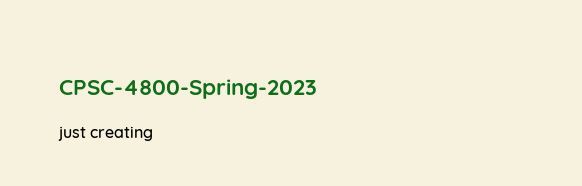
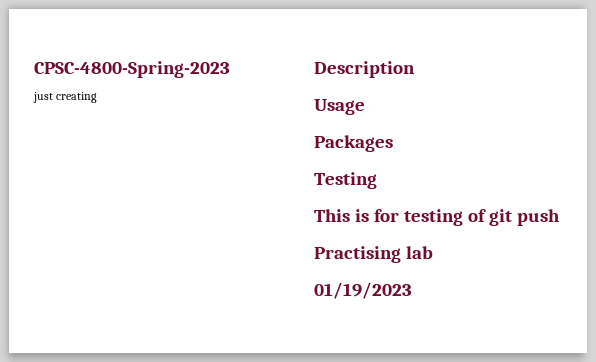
(154, 133) none -> [314,61,415,78] [314,99,365,115] [314,135,393,152] [314,172,377,189] [314,209,560,226] [314,246,433,263] [314,282,412,299] // Description // Usage // Packages // Testing // This is for testing of git push // Practising lab // 01/19/2023

